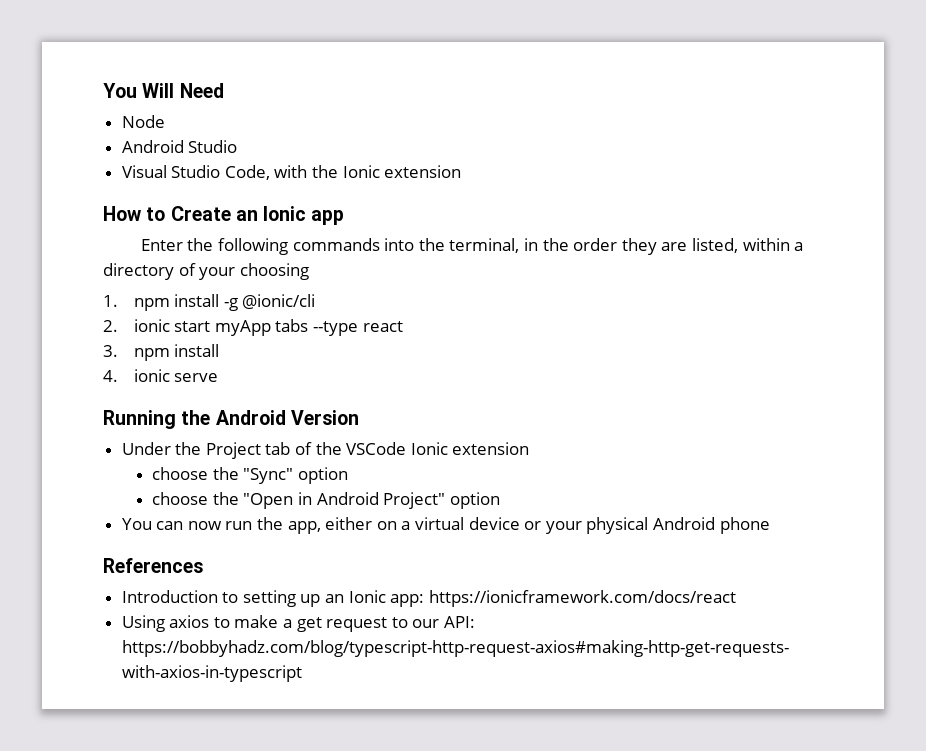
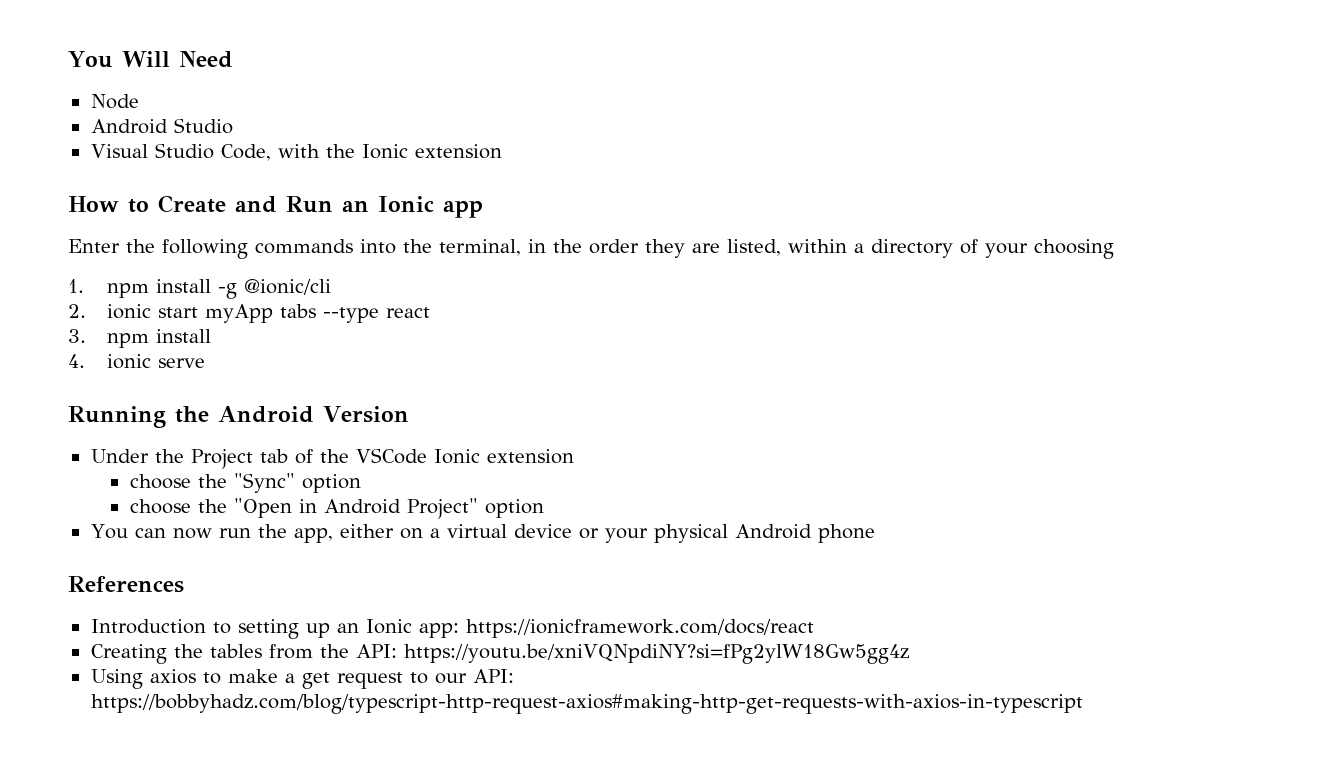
(231, 213) none -> [235,196,333,213] and Run
(736, 598) none -> [90,644,909,664] // Creating the tables from the API: https://youtu.be/xniVQNpdiNY?si=fPg2ylW18Gw5gg4z

